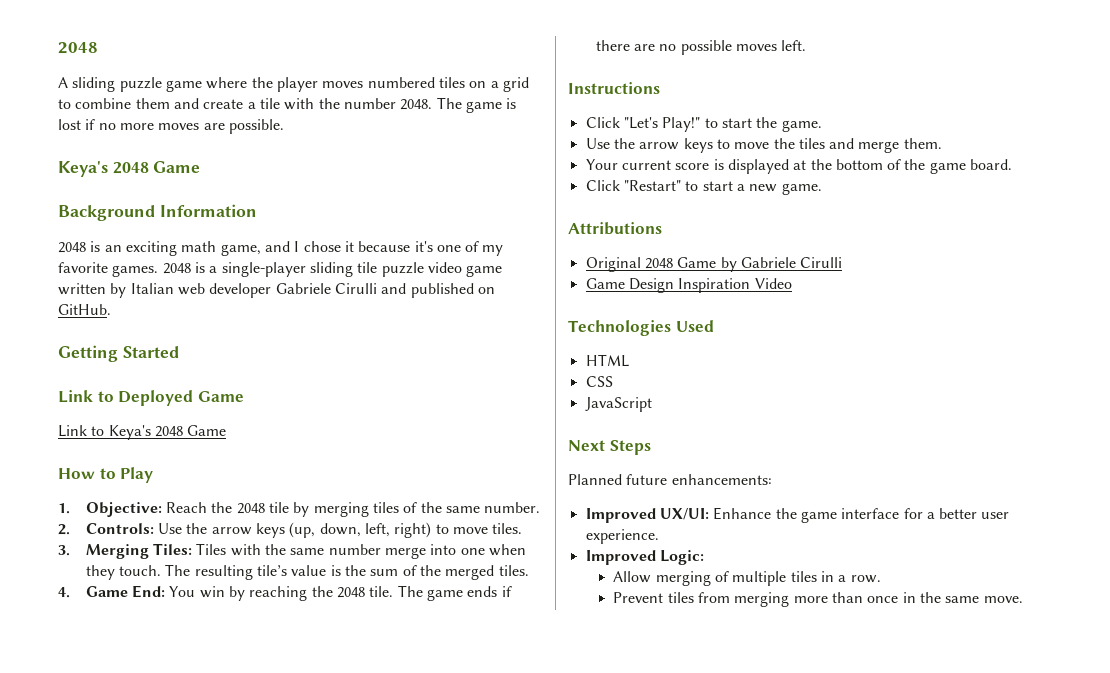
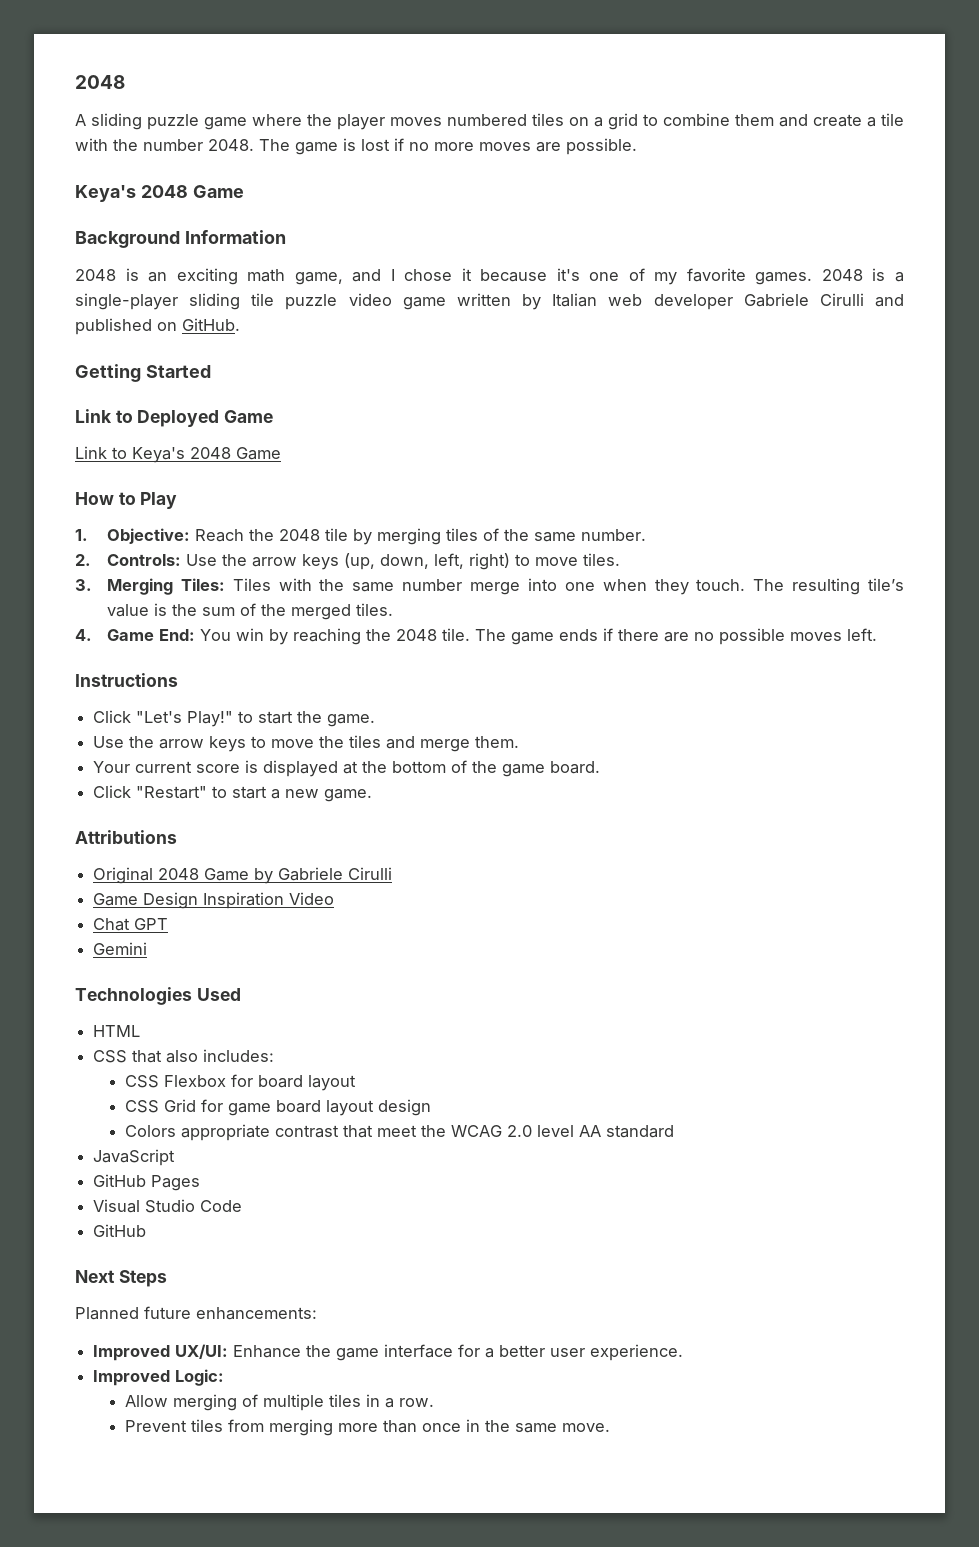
(792, 283) none -> [93,918,169,931] [93,942,148,955] // Chat GPT // Gemini
[584,397,652,412] // JavaScript -> [132,1049,275,1063] [125,1074,357,1091] [125,1099,432,1116] [125,1124,675,1141] [93,1149,176,1166] [93,1174,201,1191] [93,1199,243,1213] [93,1224,147,1237] that also includes: // CSS Flexbox for board layout // CSS Grid for game board layout design // Colors appropriate contrast that meet the WCAG 2.0 level AA standard // JavaScript // GitHub Pages // Visual Studio Code // GitHub

